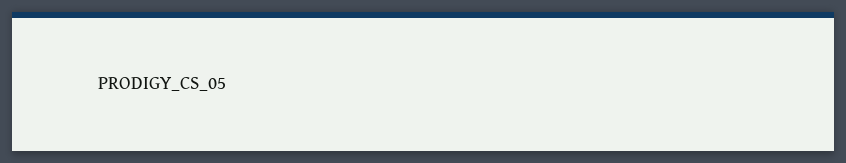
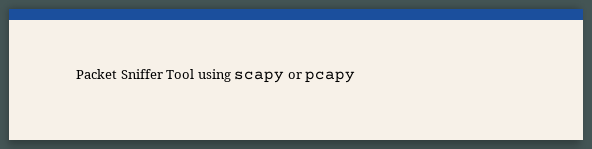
[98,77,226,91] PRODIGY_CS_05 -> [76,69,356,83] Packet Sniffer Tool using scapy or pcapy

